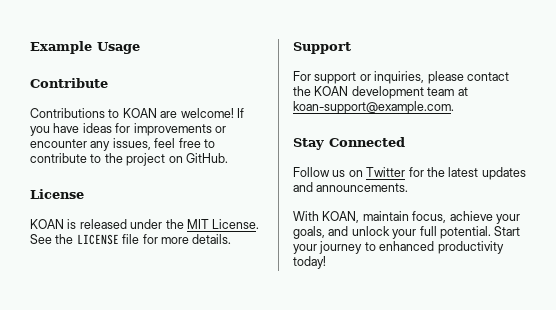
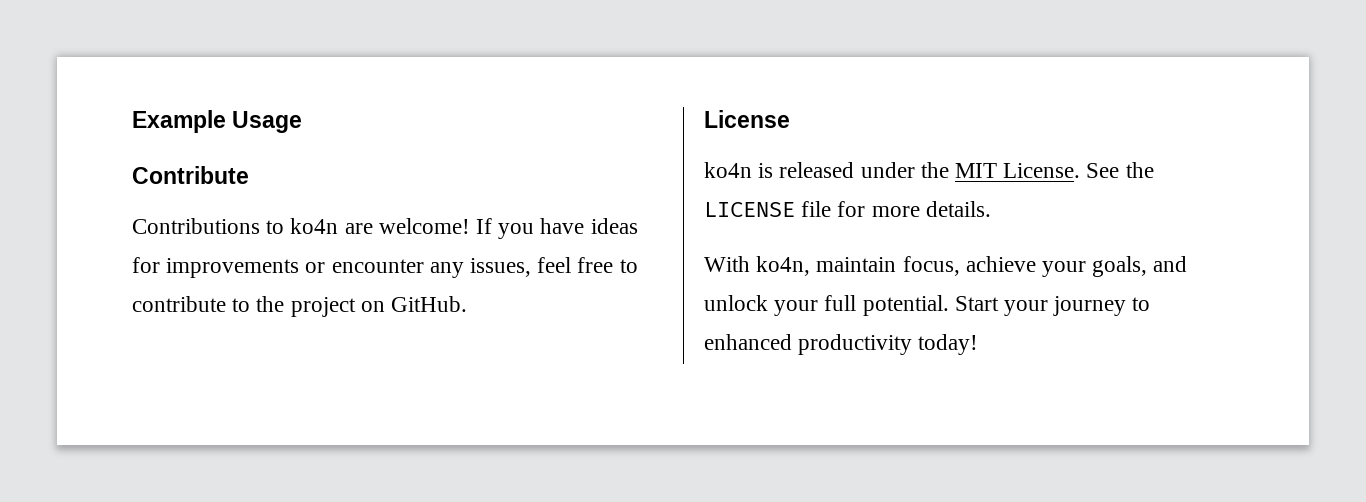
[122,108,157,118] KOAN -> [290,218,339,234] ko4n
[30,219,64,229] KOAN -> [704,162,752,178] ko4n
[293,42,351,54] [293,71,509,84] [293,86,468,99] [293,101,454,114] [293,137,405,150] [293,167,526,180] [293,182,409,192] // Support // For support or inquiries, please contact the KOAN development team at koan-support@example.com. // Stay Connected // Follow us on Twitter for the latest updates and announcements. -> (991, 209) none
[322,211,360,223] KOAN, -> [756,256,811,276] ko4n,

